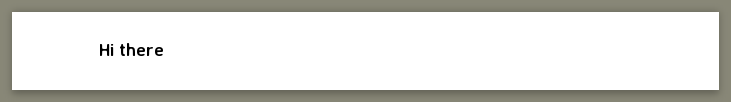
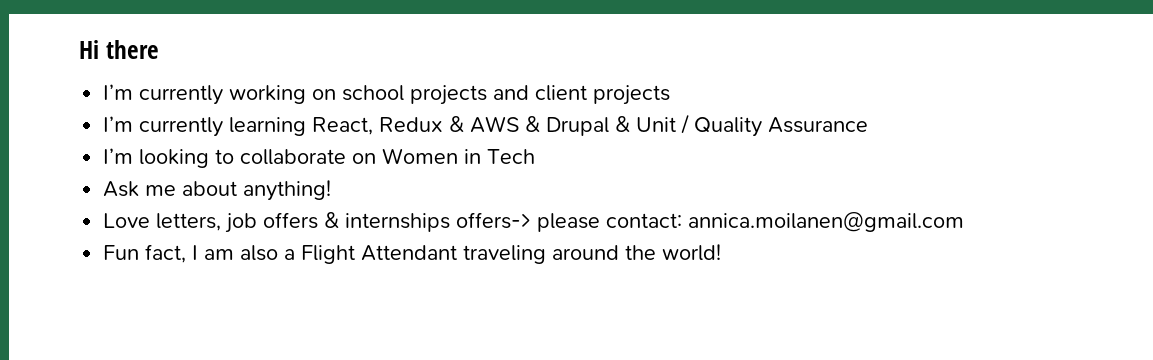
(164, 49) none -> [103,84,671,105] [103,114,869,137] [103,148,536,168] [103,180,332,201] [103,212,965,233] [103,244,722,264] // I’m currently working on school projects and client projects // I’m currently learning React, Redux & AWS & Drupal & Unit / Quality Assurance // I’m looking to collaborate on Women in Tech // Ask me about anything! // Love letters, job offers & internships offers-> please contact: annica.moilanen@gmail.com // Fun fact, I am also a Flight Attendant traveling around the world!

